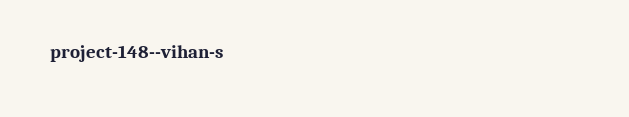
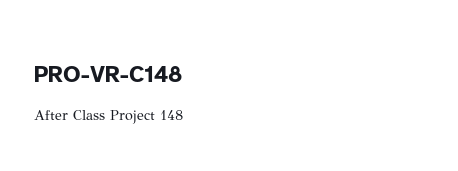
[50,45,223,62] project-148--vihan-s -> [34,66,182,82] [34,110,183,124] PRO-VR-C148 // After Class Project 148

